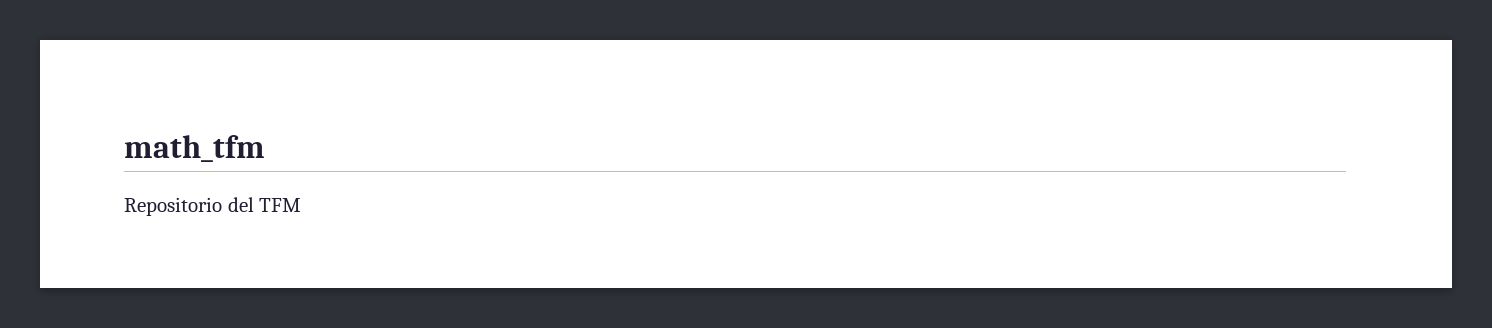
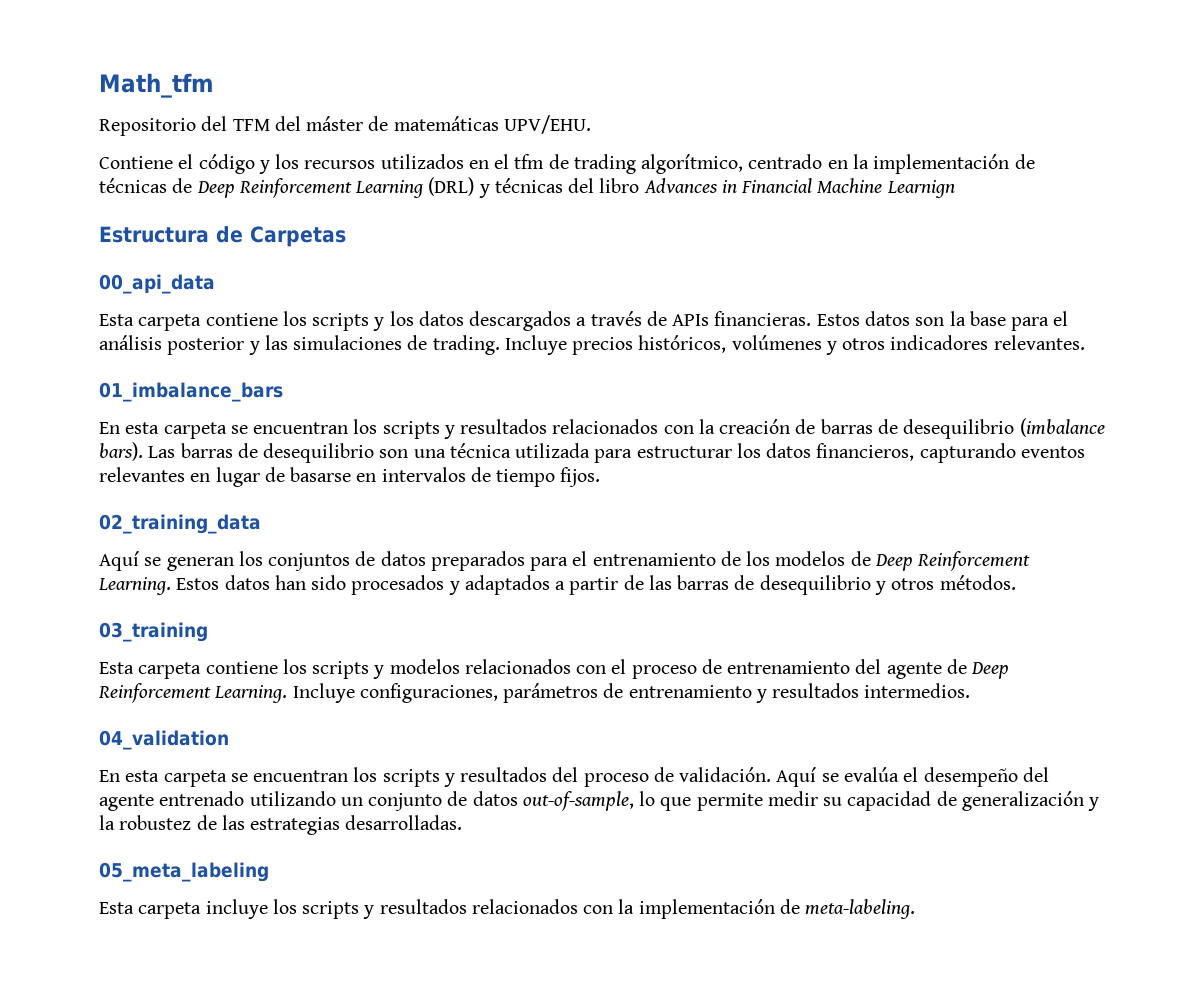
[124,135,265,162] math_tfm -> [99,73,214,98] Math_tfm
(302, 205) none -> [274,115,591,134] [99,154,1035,174] [99,177,955,198] [99,226,346,247] [99,274,215,294] [99,311,1069,331] [99,335,1085,355] [99,382,283,402] [99,418,1105,439] [99,442,1085,463] [99,467,601,487] [99,514,261,534] [99,551,1031,571] [98,575,1016,595] [99,622,208,642] [99,659,1010,679] [98,683,971,703] [99,730,229,750] [99,767,1049,787] [99,791,1100,811] [99,815,463,835] [99,862,269,882] [99,899,916,919] del máster de matemáticas UPV/EHU. // Contiene el código y los recursos utilizados en el tfm de trading algorítmico, centrado en la implementación de técnicas de Deep Reinforcement Learning (DRL) y técnicas del libro Advances in Financial Machine Learnign // Estructura de Carpetas // 00_api_data // Esta carpeta contiene los scripts y los datos descargados a través de APIs financieras. Estos datos son la base para el análisis posterior y las simulaciones de trading. Incluye precios históricos, volúmenes y otros indicadores relevantes. // 01_imbalance_bars // En esta carpeta se encuentran los scripts y resultados relacionados con la creación de barras de desequilibrio (imbalance bars). Las barras de desequilibrio son una técnica utilizada para estructurar los datos financieros, capturando eventos relevantes en lugar de basarse en intervalos de tiempo fijos. // 02_training_data // Aquí se generan los conjuntos de datos preparados para el entrenamiento de los modelos de Deep Reinforcement Learning. Estos datos han sido procesados y adaptados a partir de las barras de desequilibrio y otros métodos. // 03_training // Esta carpeta contiene los scripts y modelos relacionados con el proceso de entrenamiento del agente de Deep Reinforcement Learning. Incluye configuraciones, parámetros de entrenamiento y resultados intermedios. // 04_validation // En esta carpeta se encuentran los scripts y resultados del proceso de validación. Aquí se evalúa el desempeño del agente entrenado utilizando un conjunto de datos out-of-sample, lo que permite medir su capacidad de generalización y la robustez de las estrategias desarrolladas. // 05_meta_labeling // Esta carpeta incluye los scripts y resultados relacionados con la implementación de meta-labeling.

